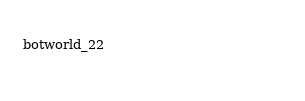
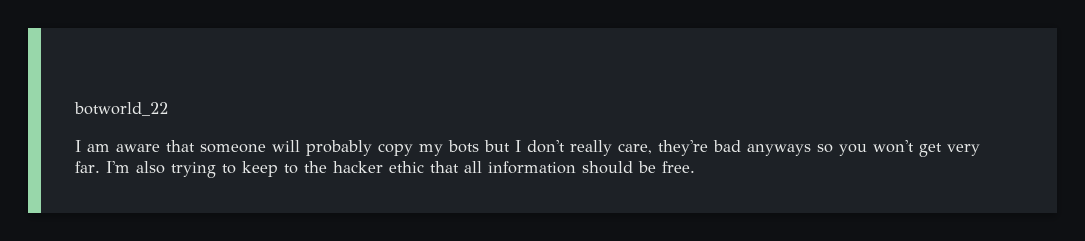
(104, 45) none -> [75,140,980,157] [75,161,695,178] // I am aware that someone will probably copy my bots but I don't really care, they're bad anyways so you won't get very far. I'm also trying to keep to the hacker ethic that all information should be free.

